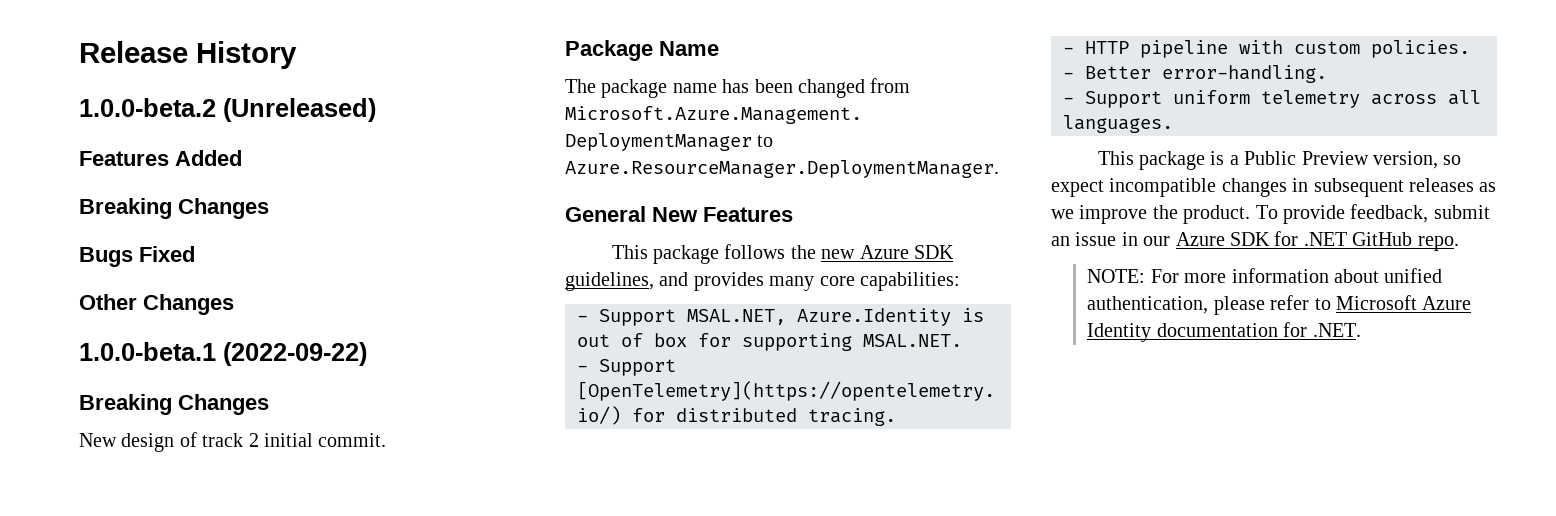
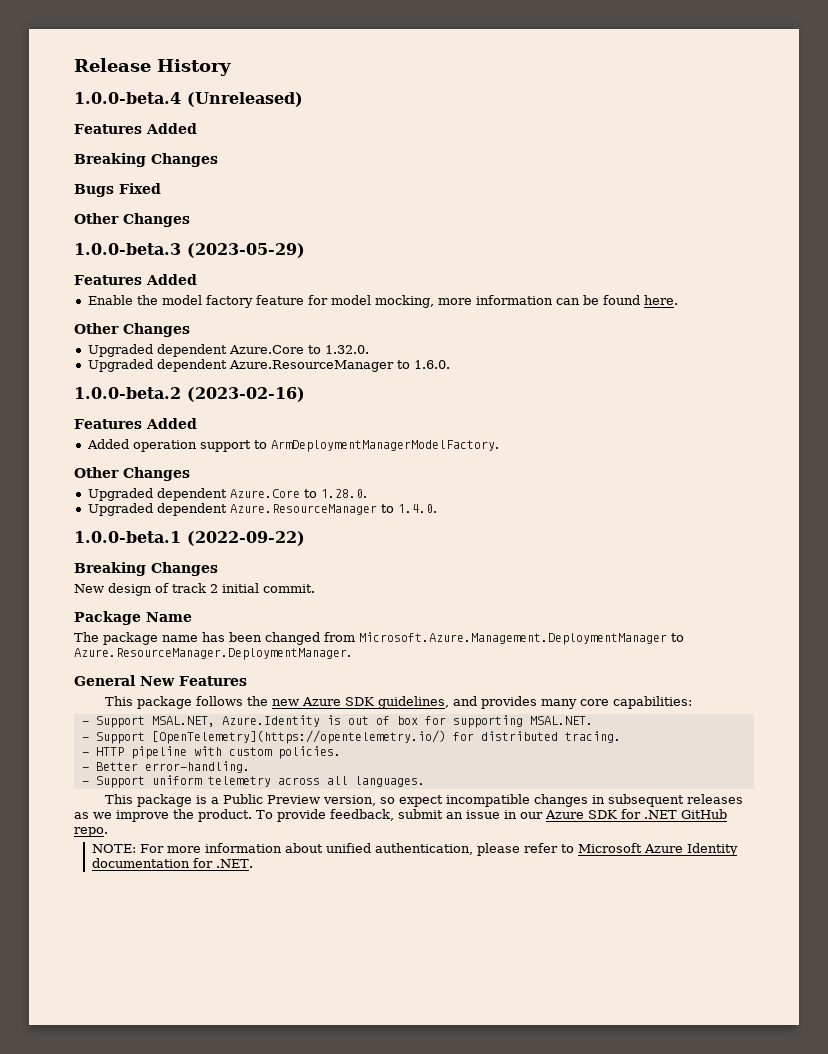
[79,98,216,117] 1.0.0-beta.2 -> [74,92,181,104] 1.0.0-beta.4
(234, 304) none -> [74,243,305,258] [74,274,197,285] [87,295,678,308] [74,323,190,337] [87,344,369,357] [87,359,450,372] [74,387,305,402] [74,418,197,429] [86,439,499,452] [74,467,190,481] [87,488,367,501] [87,503,437,516] // 1.0.0-beta.3 (2023-05-29) // Features Added // Enable the model factory feature for model mocking, more information can be found here. // Other Changes // Upgraded dependent Azure.Core to 1.32.0. // Upgraded dependent Azure.ResourceManager to 1.6.0. // 1.0.0-beta.2 (2023-02-16) // Features Added // Added operation support to ArmDeploymentManagerModelFactory. // Other Changes // Upgraded dependent Azure.Core to 1.28.0. // Upgraded dependent Azure.ResourceManager to 1.4.0.

